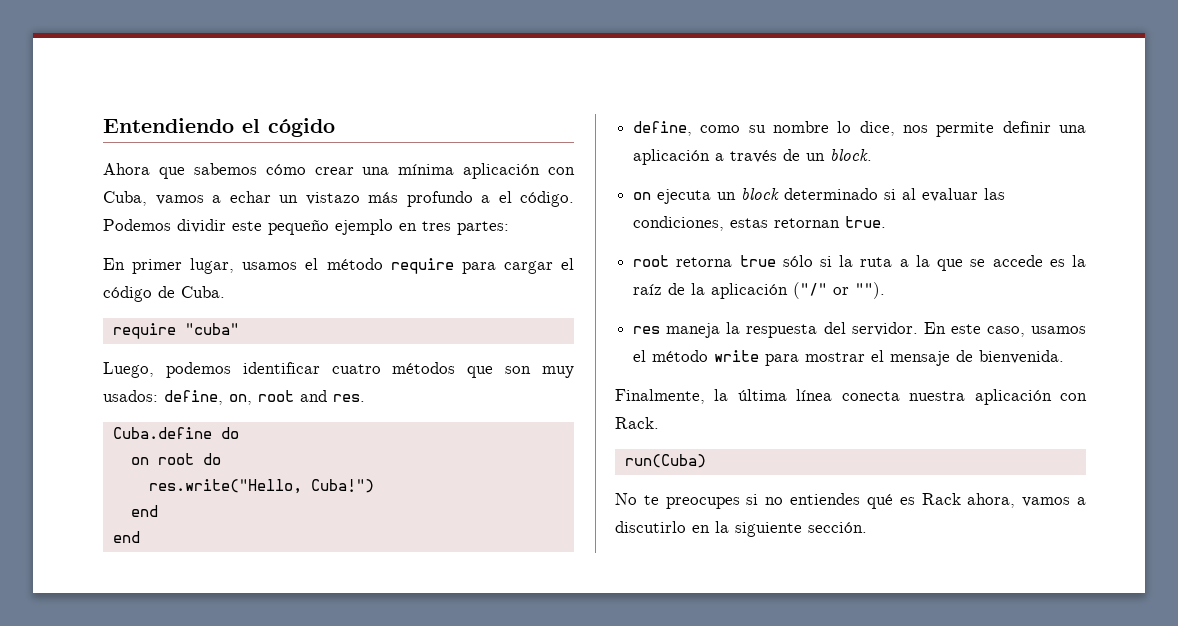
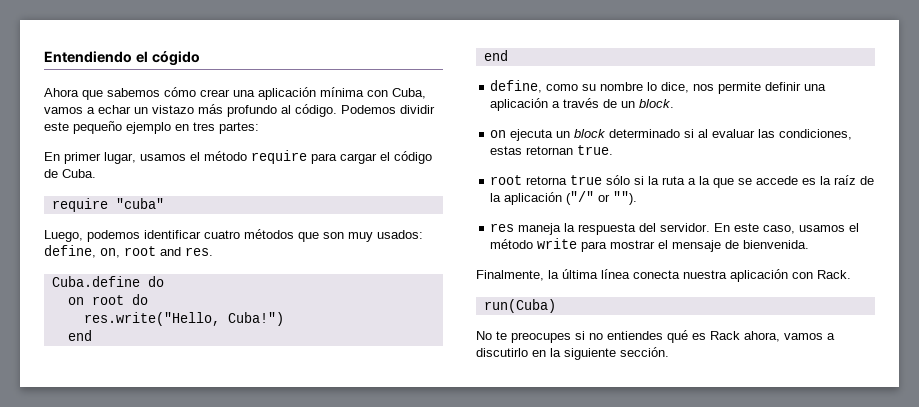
[398,163,541,179] mínima aplicación -> [258,87,364,100] aplicación mínima
[481,191,512,203] a el -> [281,105,291,114] al

